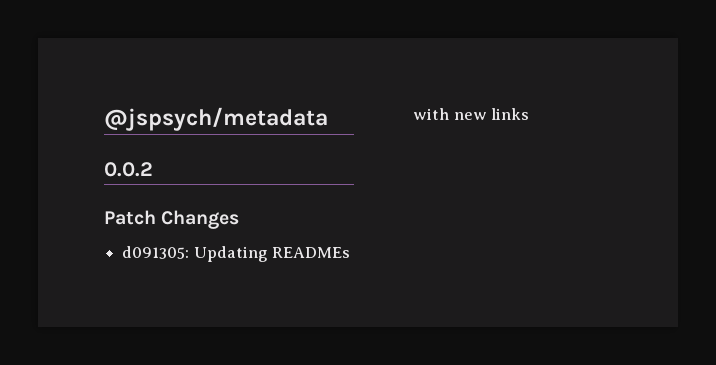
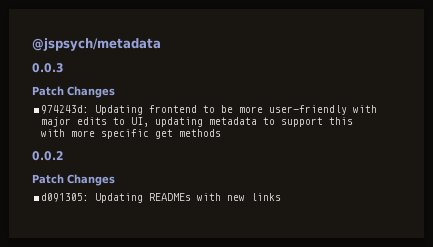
(328, 119) none -> [32,63,64,73] [32,86,115,98] [41,105,378,115] [41,117,354,127] [41,129,222,139] // 0.0.3 // Patch Changes // 974243d: Updating frontend to be more user-friendly with major edits to UI, updating metadata to support this with more specific get methods

